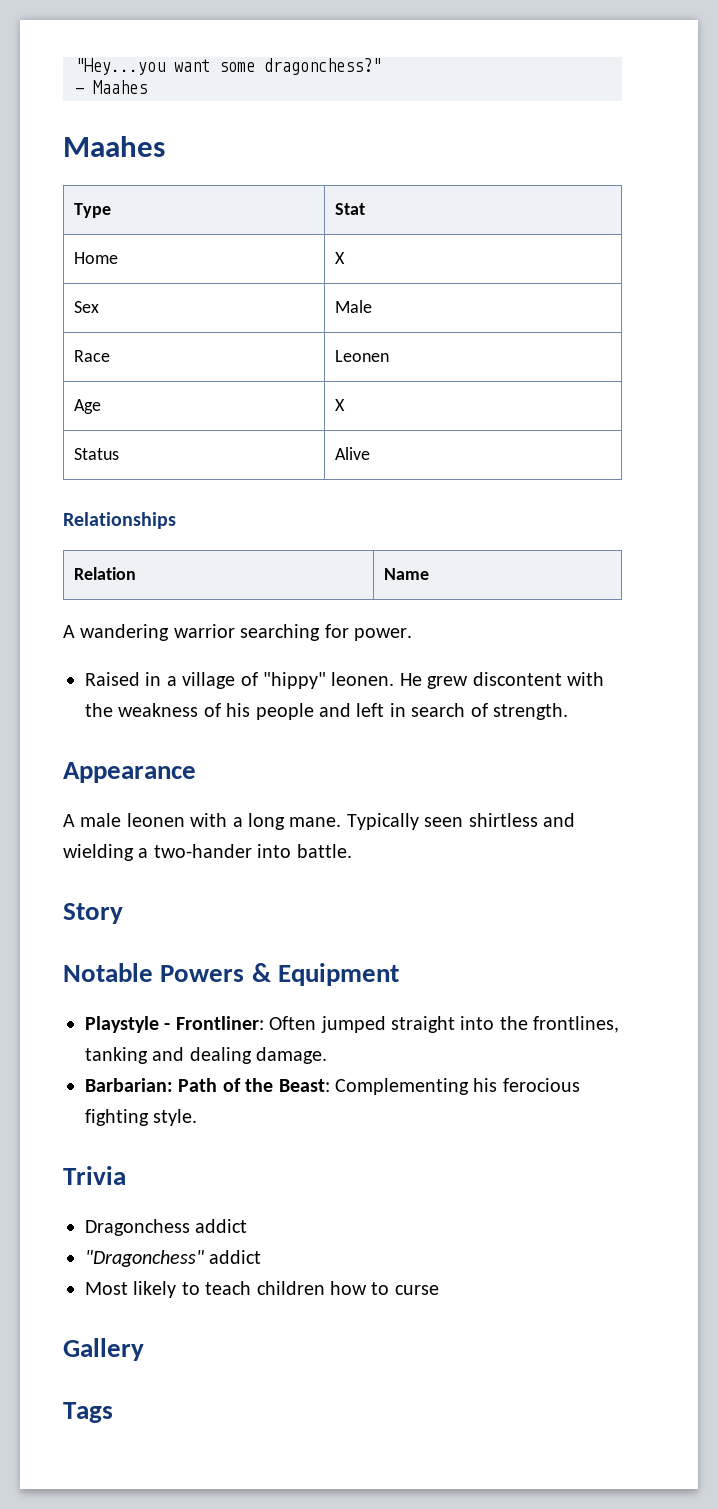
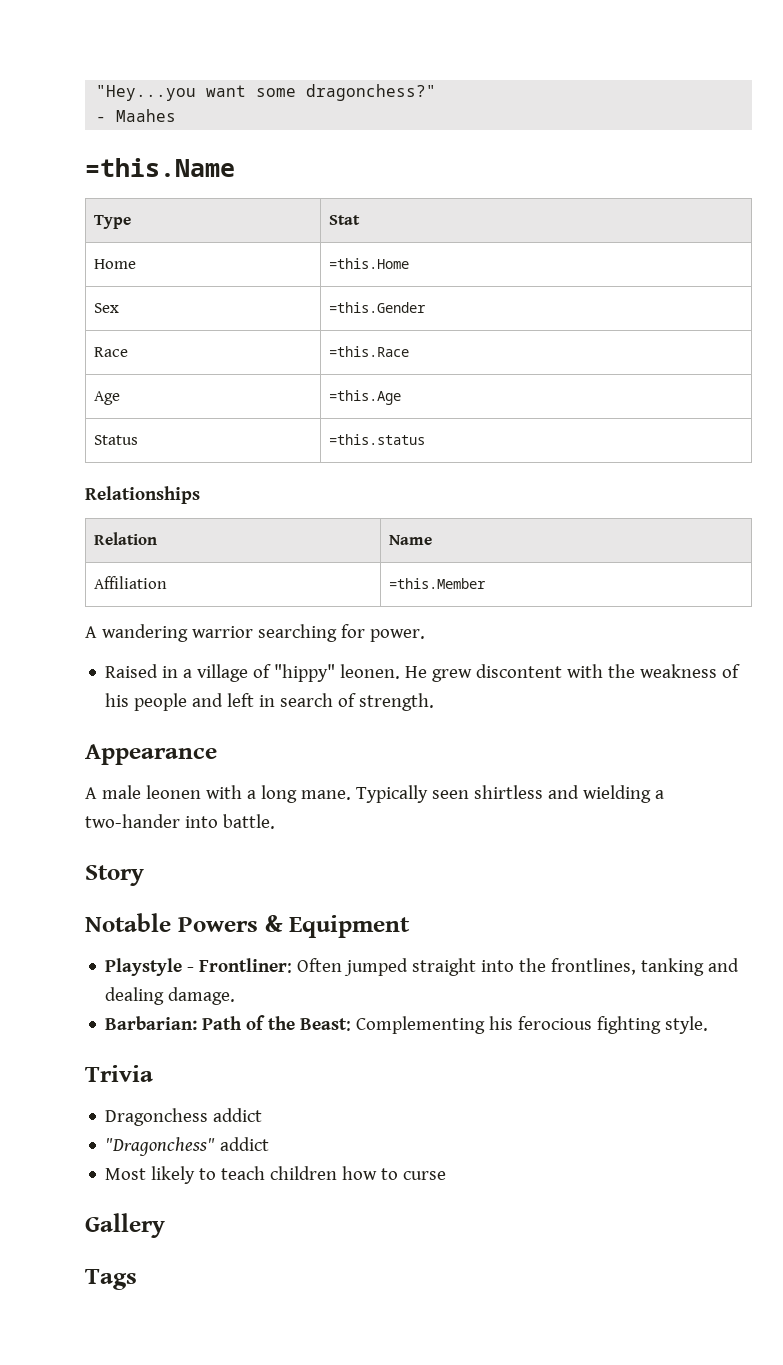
[63,136,165,157] Maahes -> [85,158,235,177] =this.Name
[334,252,345,264] X -> [328,258,409,269] =this.Home
[334,300,372,313] Male -> [328,302,426,313] =this.Gender
[334,350,389,362] Leonen -> [328,346,409,357] =this.Race
[334,399,345,411] X -> [328,390,401,405] =this.Age
[334,447,370,460] Alive -> [328,434,425,445] =this.status
(429, 574) none -> [93,576,167,589] [388,578,486,589] // Affiliation | =this.Member

